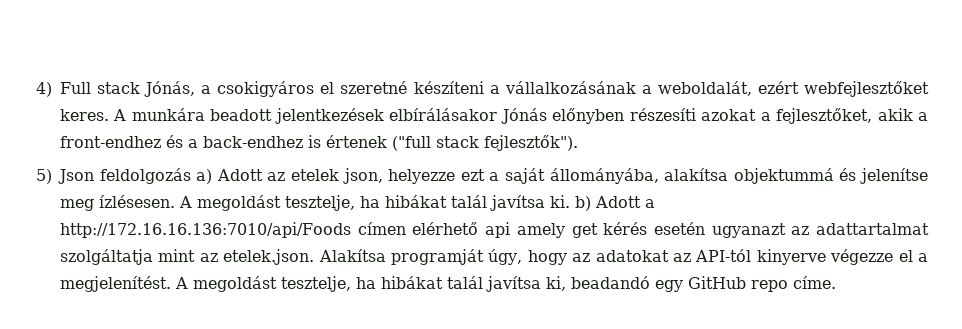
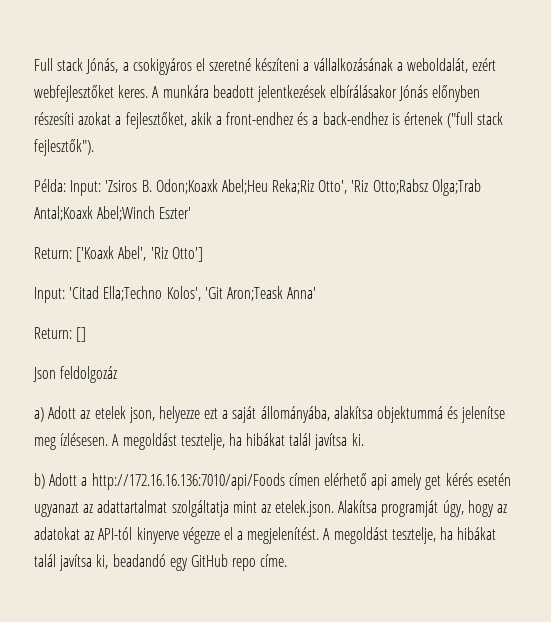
[36,82,52,97] 4) -> (34, 64) none
[36,168,191,184] 5) Json feldolgozás -> [34,179,481,196] [34,206,192,221] [34,246,203,262] [34,286,317,303] [34,327,87,342] [33,366,118,383] Példa: Input: 'Zsiros B. Odon;Koaxk Abel;Heu Reka;Riz Otto', 'Riz Otto;Rabsz Olga;Trab Antal;Koaxk Abel;Winch Eszter' // Return: ['Koaxk Abel', 'Riz Otto'] // Input: 'Citad Ella;Techno Kolos', 'Git Aron;Teask Anna' // Return: [] // Json feldolgozáz //
(570, 201) none -> (364, 439) //

